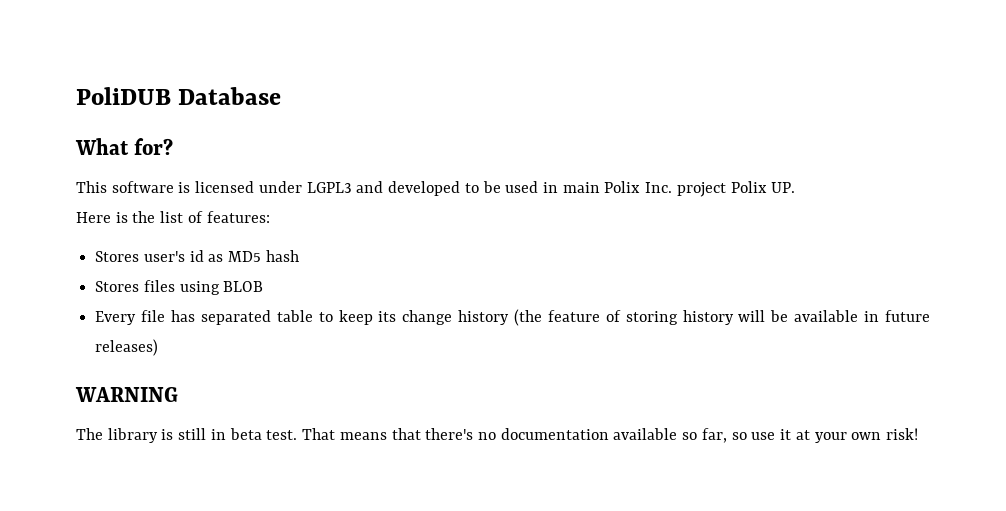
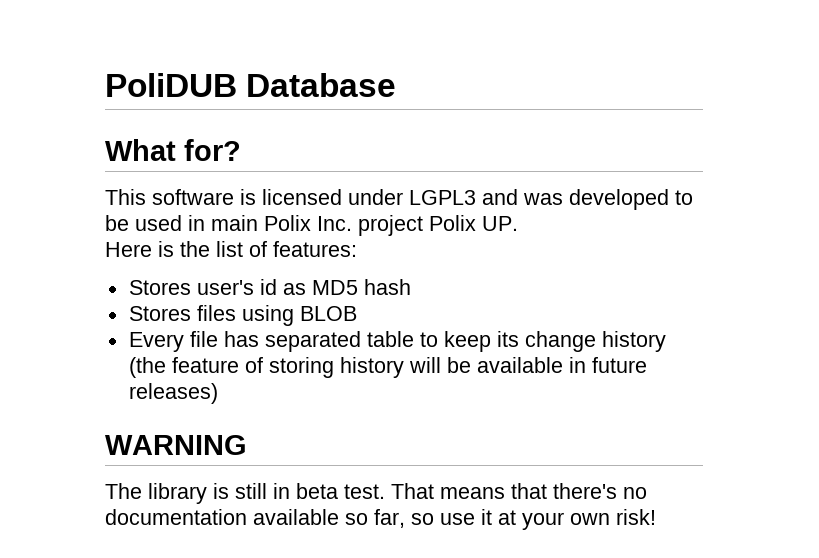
(384, 187) none -> [523,193,563,205] was

